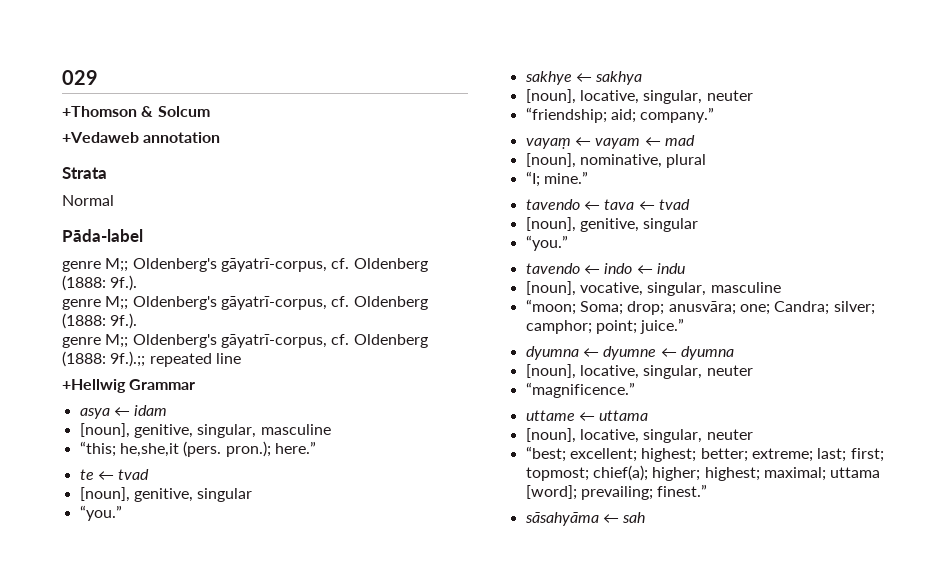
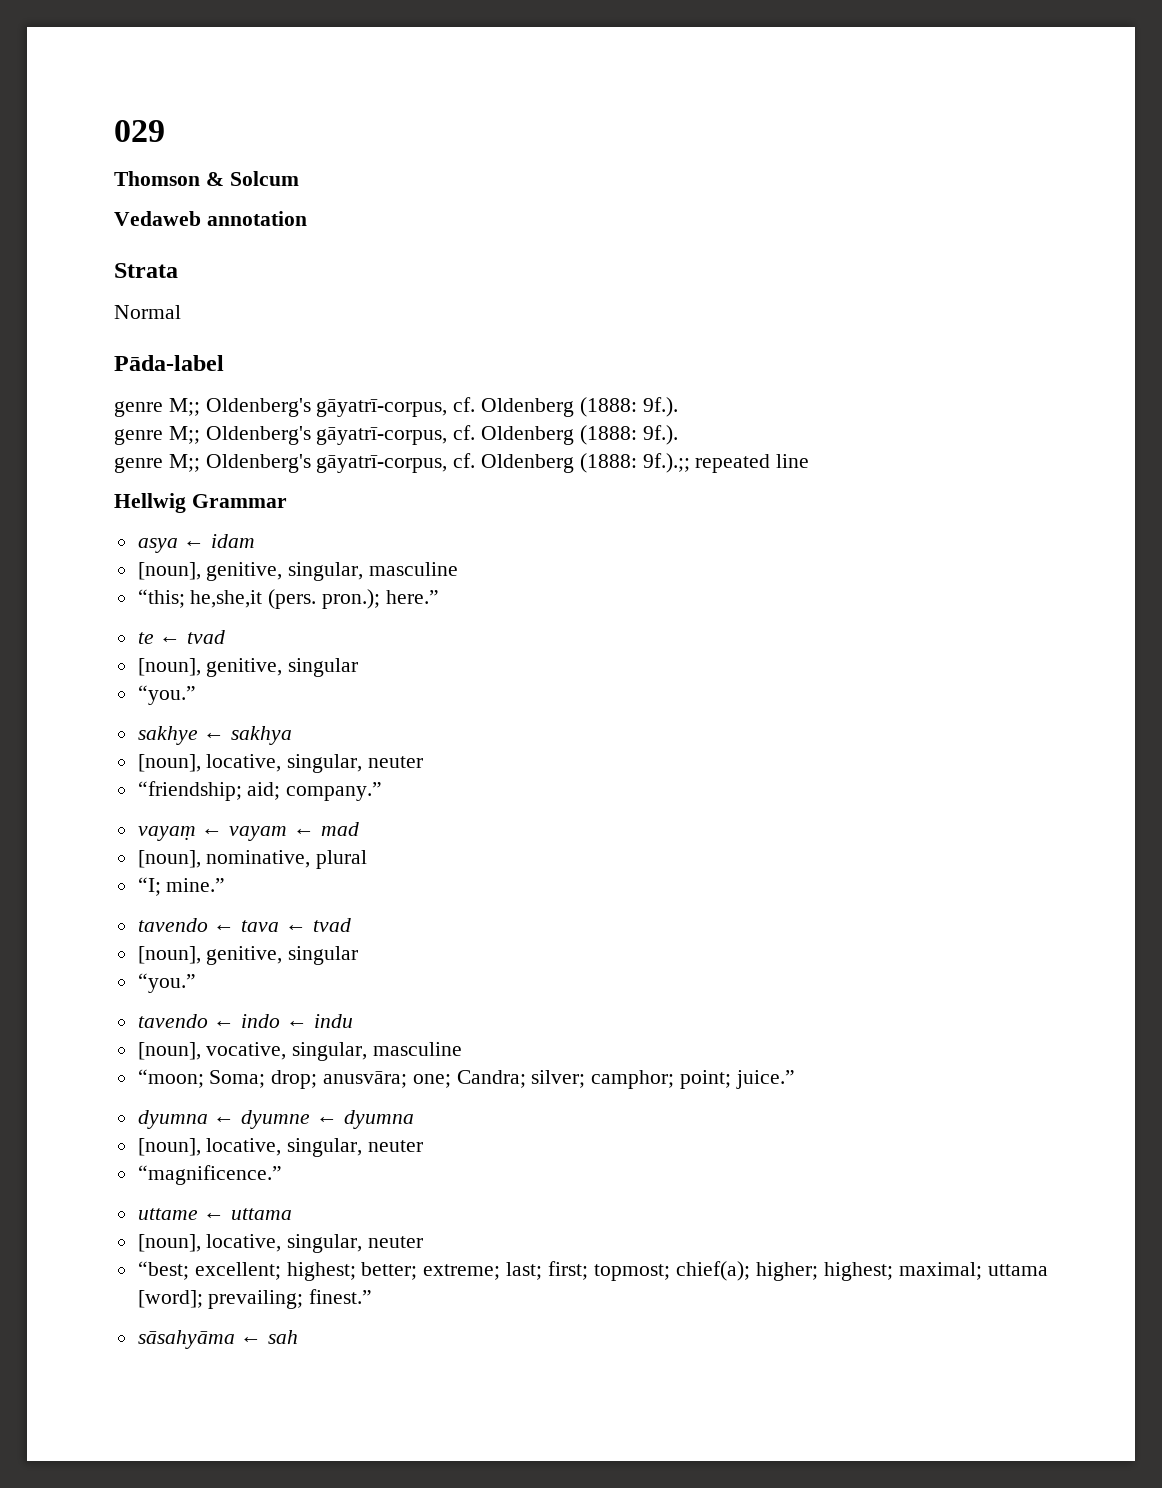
[62,106,137,117] +Thomson -> [114,171,200,186] Thomson
[62,132,139,143] +Vedaweb -> [114,211,201,226] Vedaweb
[62,379,126,393] +Hellwig -> [114,493,186,513] Hellwig

